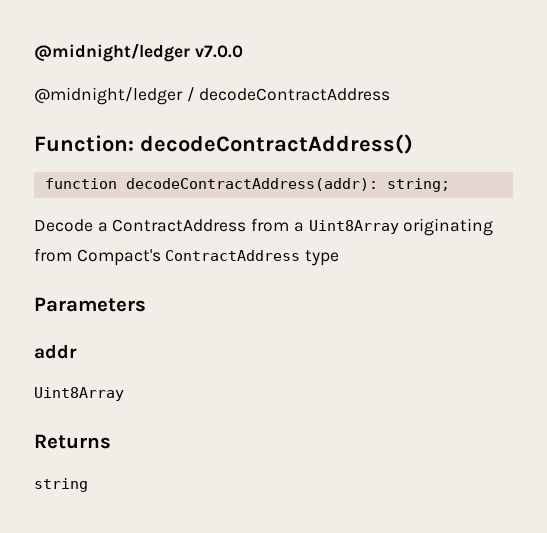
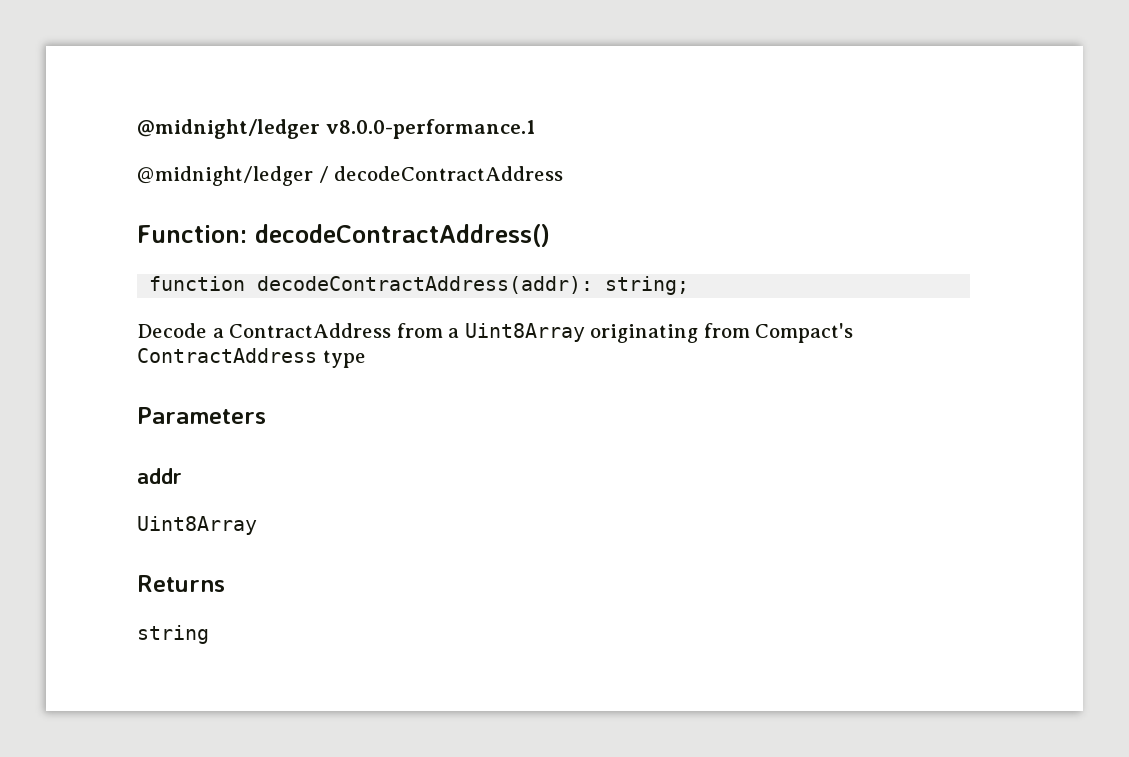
[34,43,243,62] @midnight/ledger v7.0.0 -> [137,119,535,139] @midnight/ledger v8.0.0-performance.1

